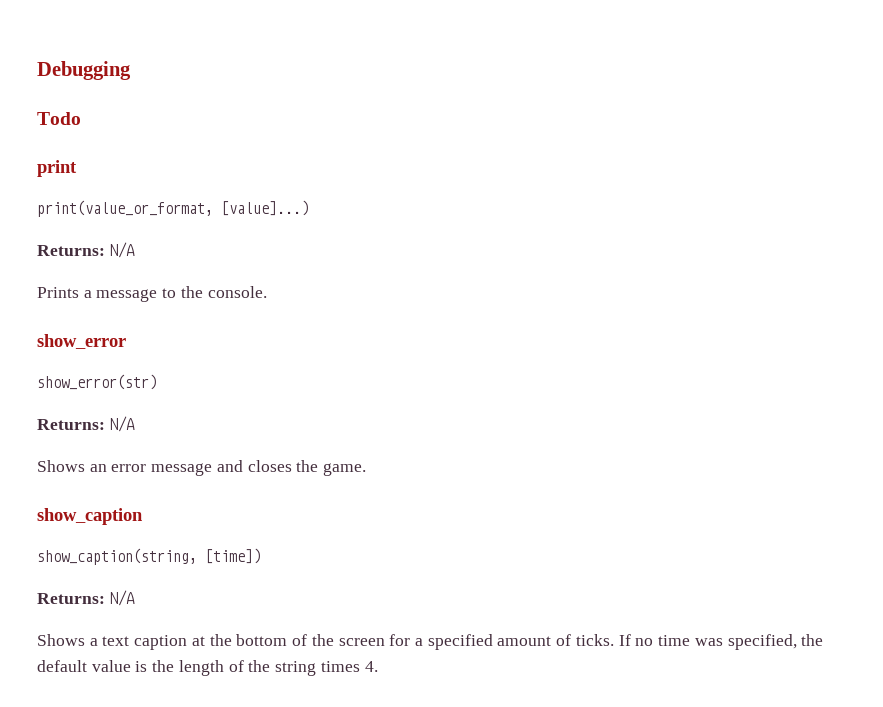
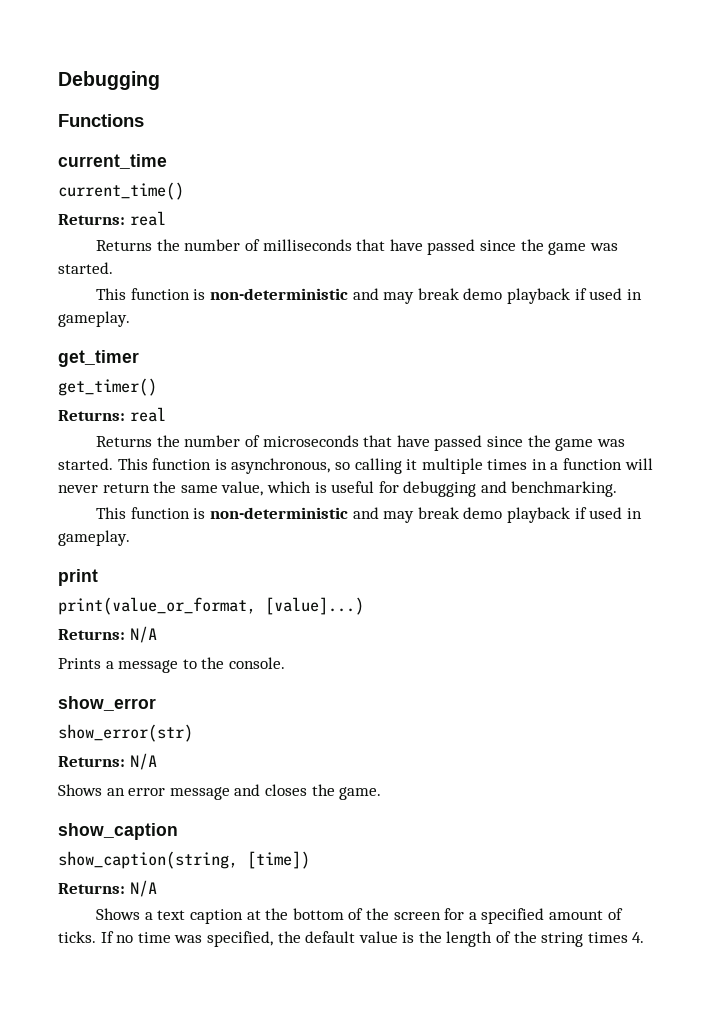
[37,112,81,125] Todo -> [58,114,144,127] [58,154,167,169] [58,182,184,200] [58,211,166,226] [96,239,618,255] [58,262,113,274] [96,288,642,304] [58,311,130,327] [58,350,139,367] [58,378,157,396] [58,407,166,422] [96,435,625,451] [58,458,653,474] [58,481,618,497] [96,507,642,523] [58,530,130,546] Functions // current_time // current_time() // Returns: real // Returns the number of milliseconds that have passed since the game was started. // This function is non-deterministic and may break demo playback if used in gameplay. // get_timer // get_timer() // Returns: real // Returns the number of microseconds that have passed since the game was started. This function is asynchronous, so calling it multiple times in a function will never return the same value, which is useful for debugging and benchmarking. // This function is non-deterministic and may break demo playback if used in gameplay.

